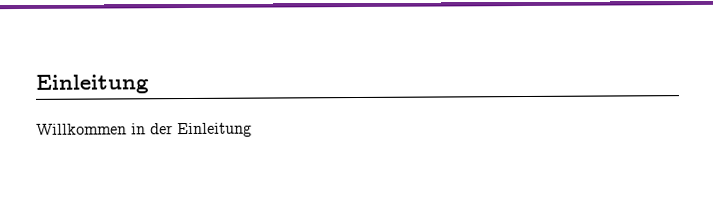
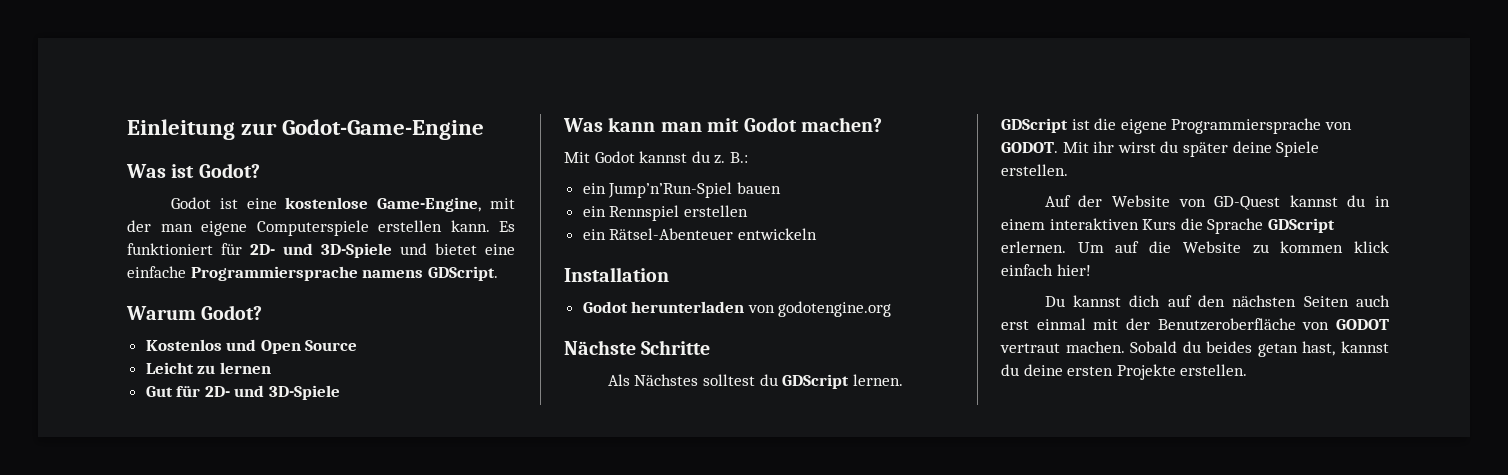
[35,74,149,94] [36,122,252,138] Einleitung // Willkommen in der Einleitung -> [127,119,485,140] [126,163,260,178] [170,197,515,212] [127,220,515,236] [127,243,515,258] [127,266,498,281] [126,305,263,320] [145,339,358,354] [145,362,271,374] [145,385,341,400] [563,117,882,132] [564,151,748,164] [582,182,781,198] [582,205,748,221] [582,228,817,240] [564,267,669,282] [582,301,892,317] [564,340,711,355] [607,374,903,389] [1001,118,1352,134] [1001,141,1320,157] [1001,164,1068,176] [1044,195,1390,210] [1001,218,1335,234] [1001,241,1389,254] [1001,264,1091,276] [1044,295,1390,307] [1001,318,1389,331] [1000,341,1389,357] [1001,364,1248,380] Einleitung zur Godot-Game-Engine // Was ist Godot? // Godot ist eine kostenlose Game-Engine, mit der man eigene Computerspiele erstellen kann. Es funktioniert für 2D- und 3D-Spiele und bietet eine einfache Programmiersprache namens GDScript. // Warum Godot? // Kostenlos und Open Source // Leicht zu lernen // Gut für 2D- und 3D-Spiele // Was kann man mit Godot machen? // Mit Godot kannst du z. B.: // ein Jump’n’Run-Spiel bauen // ein Rennspiel erstellen // ein Rätsel-Abenteuer entwickeln // Installation // Godot herunterladen von godotengine.org // Nächste Schritte // Als Nächstes solltest du GDScript lernen. GDScript ist die eigene Programmiersprache von GODOT. Mit ihr wirst du später deine Spiele erstellen. // Auf der Website von GD-Quest kannst du in einem interaktiven Kurs die Sprache GDScript erlernen. Um auf die Website zu kommen klick einfach hier! // Du kannst dich auf den nächsten Seiten auch erst einmal mit der Benutzeroberfläche von GODOT vertraut machen. Sobald du beides getan hast, kannst du deine ersten Projekte erstellen.

